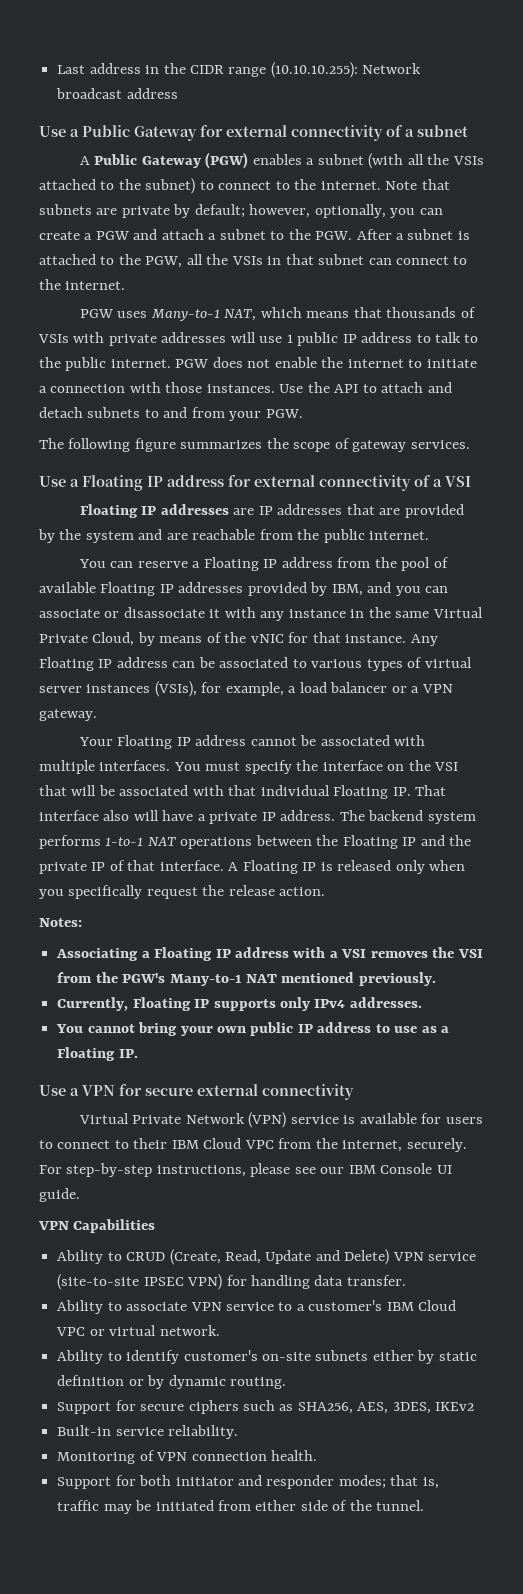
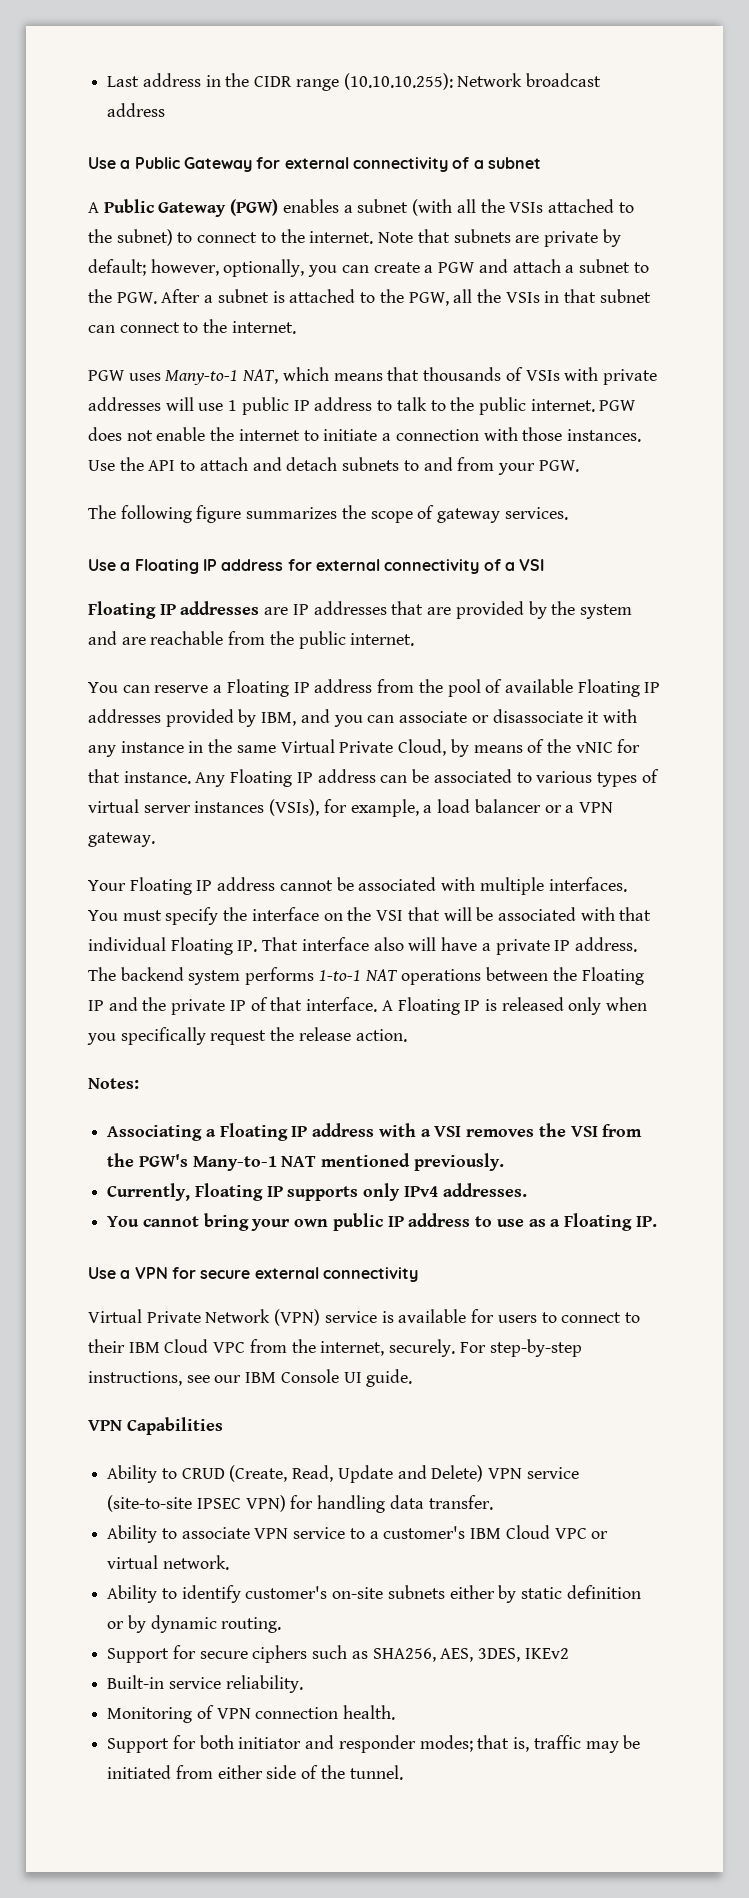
[250,1163,291,1177] please -> (182, 1378) none

